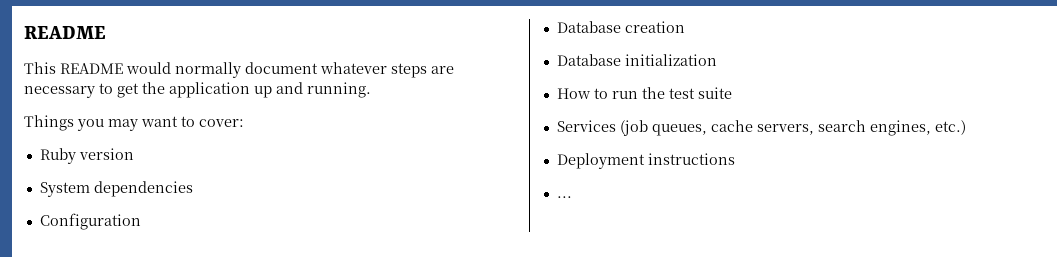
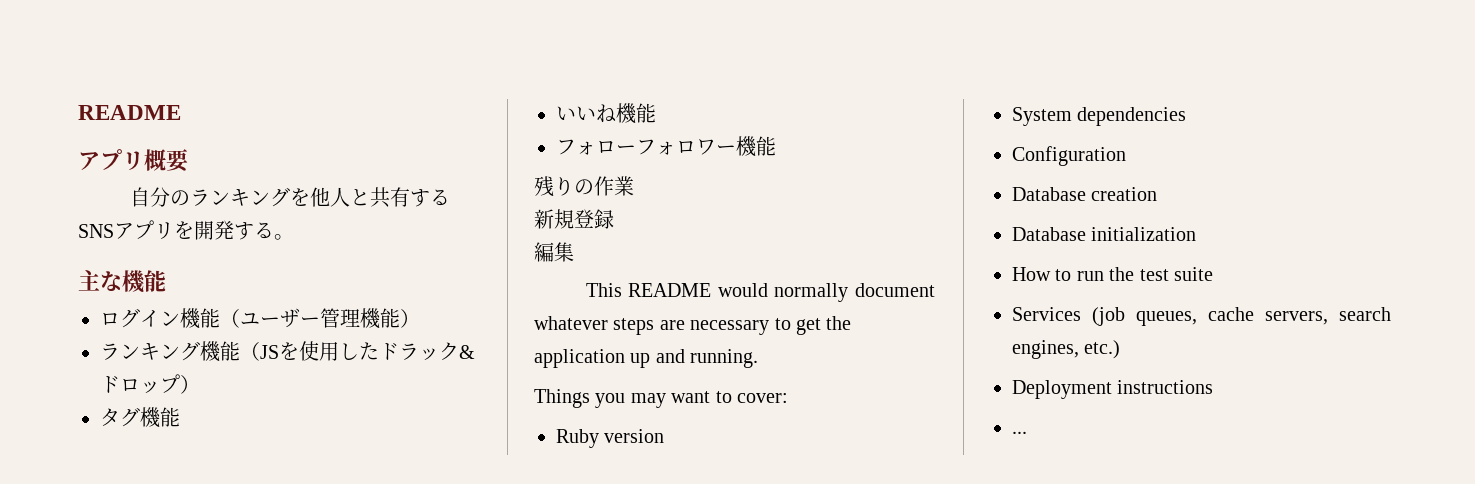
[24,26,106,39] README -> [78,105,181,120] [78,149,189,172] [129,187,450,208] [78,220,294,240] [78,270,166,293] [100,308,420,329] [100,341,475,362] [100,374,200,394] [100,407,180,428] [556,103,656,124] [556,136,776,157] [534,176,634,197] [534,209,614,229] [534,242,574,262] README // アプリ概要 // 自分のランキングを他人と共有するSNSアプリを開発する。 // 主な機能 // ログイン機能（ユーザー管理機能） // ランキング機能（JSを使用したドラック&ドロップ） // タグ機能 // いいね機能 // フォローフォロワー機能 // 残りの作業 // 新規登録 // 編集

